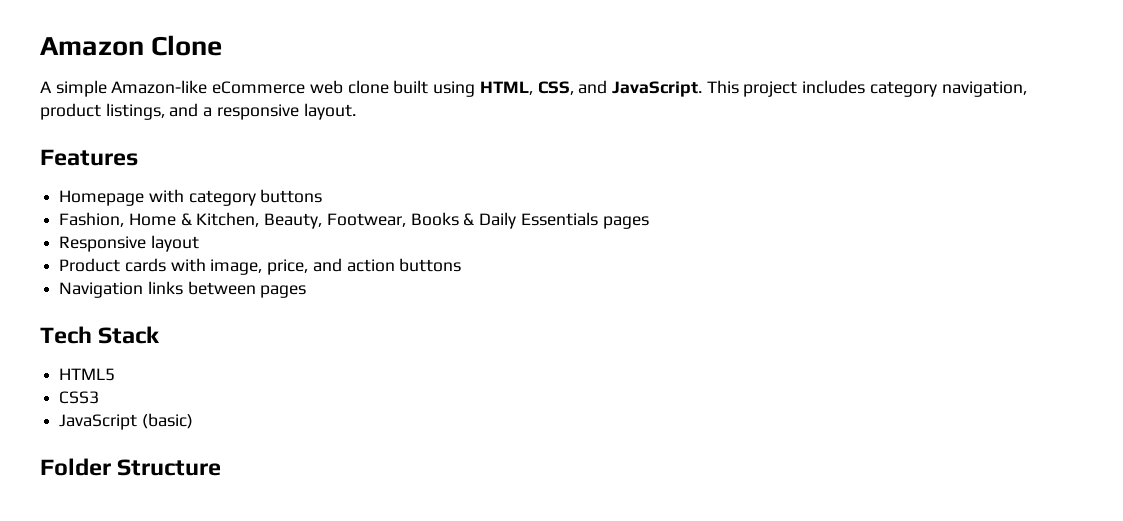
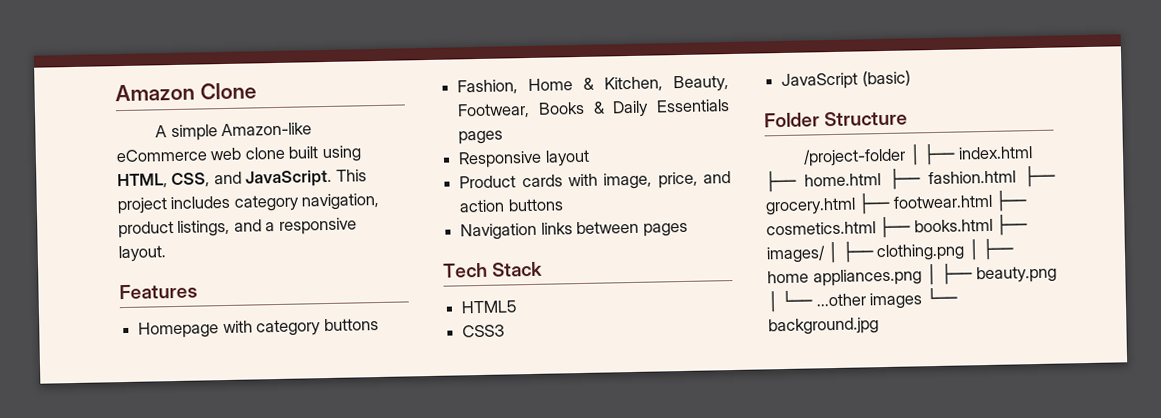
(222, 467) none -> [803,143,1033,167] [765,165,1056,193] [765,190,1029,216] [766,214,1029,239] [766,238,1016,264] [767,263,1057,287] [767,287,958,313] [768,317,879,336] // /project-folder │ ├── index.html ├── home.html ├── fashion.html ├── grocery.html ├── footwear.html ├── cosmetics.html ├── books.html ├── images/ │ ├── clothing.png │ ├── home appliances.png │ ├── beauty.png │ └── ...other images └── background.jpg

